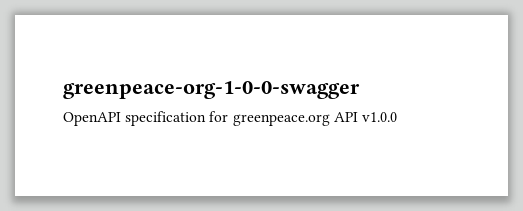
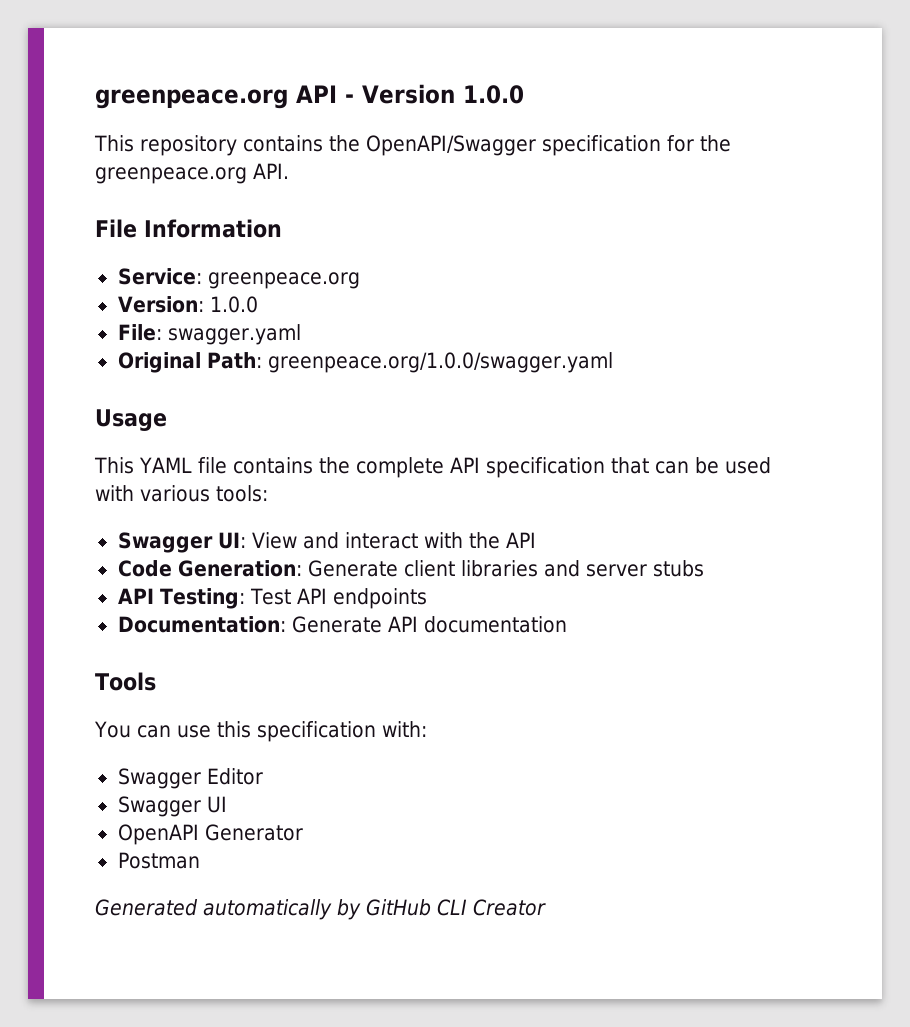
[63,81,360,99] [63,111,397,126] greenpeace-org-1-0-0-swagger // OpenAPI specification for greenpeace.org API v1.0.0 -> [95,84,524,109] [94,135,731,156] [95,163,289,184] [95,219,282,238] [117,268,360,289] [117,296,258,313] [117,324,301,345] [117,352,613,373] [95,409,167,431] [94,457,771,478] [95,485,268,502] [117,532,536,553] [117,560,704,577] [117,588,428,609] [117,616,567,633] [95,672,156,691] [94,721,427,742] [117,768,263,789] [117,796,227,817] [117,824,303,845] [117,852,200,869] [95,899,546,920] greenpeace.org API - Version 1.0.0 // This repository contains the OpenAPI/Swagger specification for the greenpeace.org API. // File Information // Service: greenpeace.org // Version: 1.0.0 // File: swagger.yaml // Original Path: greenpeace.org/1.0.0/swagger.yaml // Usage // This YAML file contains the complete API specification that can be used with various tools: // Swagger UI: View and interact with the API // Code Generation: Generate client libraries and server stubs // API Testing: Test API endpoints // Documentation: Generate API documentation // Tools // You can use this specification with: // Swagger Editor // Swagger UI // OpenAPI Generator // Postman // Generated automatically by GitHub CLI Creator

